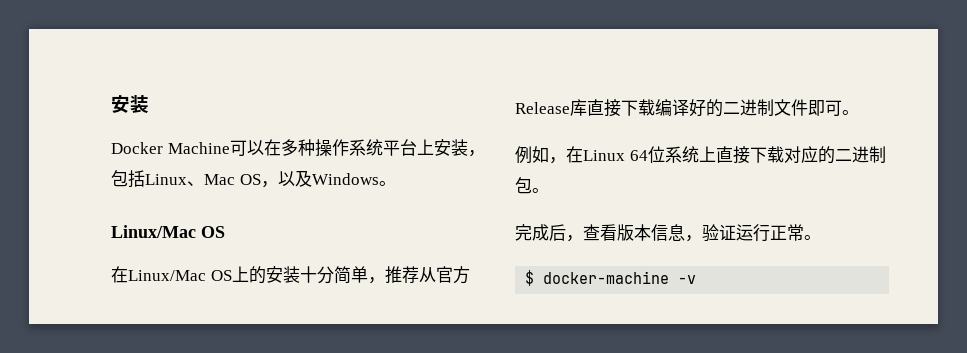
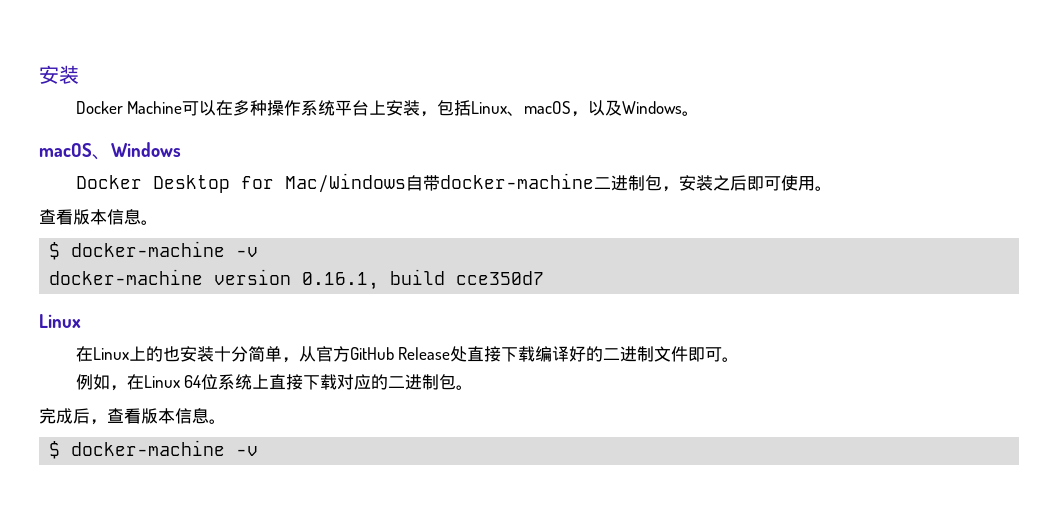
[204,174,261,185] Mac OS -> [524,101,572,114] macOS
[111,225,225,238] [111,266,470,284] [515,99,587,116] Linux/Mac OS // 在Linux/Mac OS上的安装十分简单，推荐从官方Release库 -> [39,142,181,160] [75,173,832,193] [39,209,158,225] [49,241,259,260] [49,269,545,290] [39,314,81,328] [75,346,468,363] macOS、Windows // Docker Desktop for Mac/Windows自带docker-machine二进制包，安装之后即可使用。 // 查看版本信息。 // $ docker-machine -v // docker-machine version 0.16.1, build cce350d7 // Linux // 在Linux上的也安装十分简单，从官方GitHub Release处
[685,224,804,242] ，验证运行正常 -> (209, 416) none

